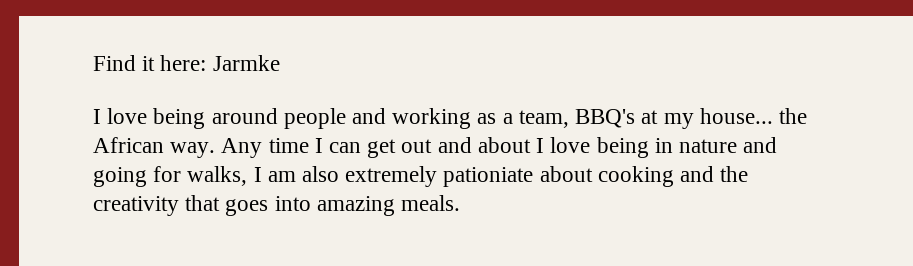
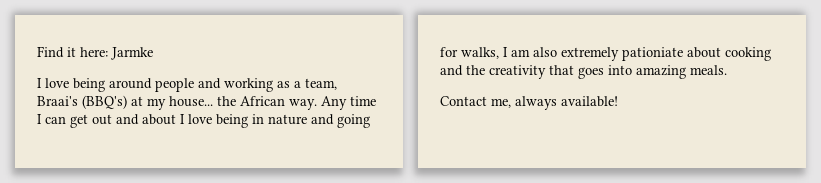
[575,109,636,128] BBQ's -> [37,95,127,109] Braai's (BBQ's)
(461, 203) none -> [440,96,618,110] // Contact me, always available!

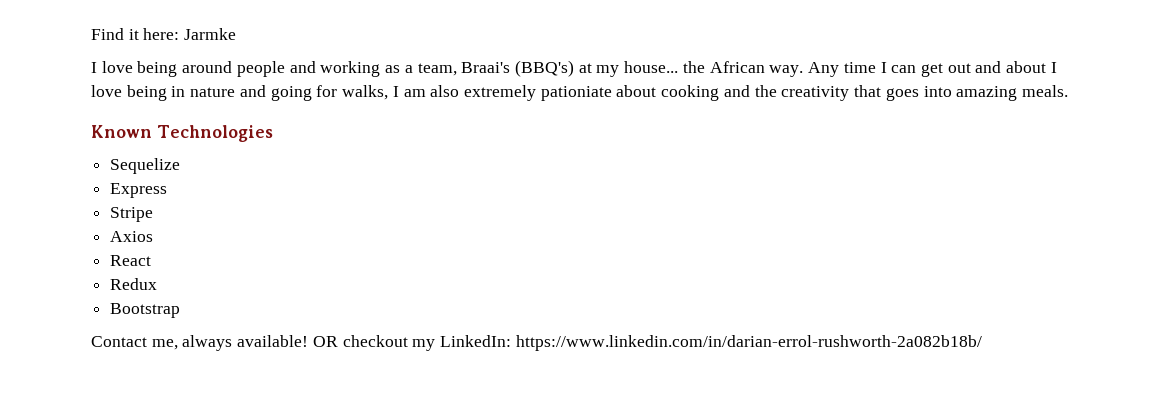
(727, 70) none -> [91,125,273,142] [110,158,181,174] [110,183,168,198] [110,207,154,222] [110,231,154,242] [110,255,152,266] [110,278,158,290] [110,303,181,318] // Known Technologies // Sequelize // Express // Stripe // Axios // React // Redux // Bootstrap
(618, 101) none -> [312,335,982,351] OR checkout my LinkedIn: https://www.linkedin.com/in/darian-errol-rushworth-2a082b18b/

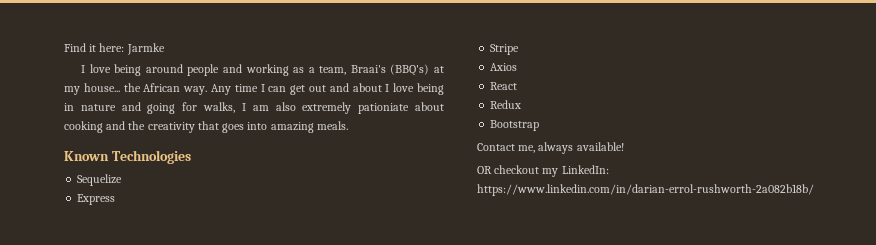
(309, 341) none -> (624, 146) //

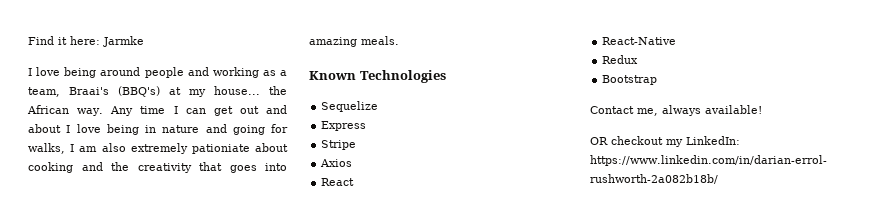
(518, 86) none -> [602,37,677,45] // React-Native

